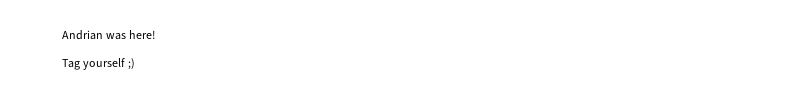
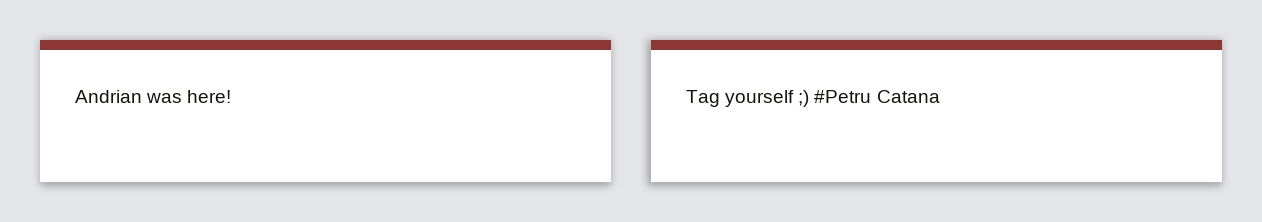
(136, 64) none -> [814,90,940,103] #Petru Catana

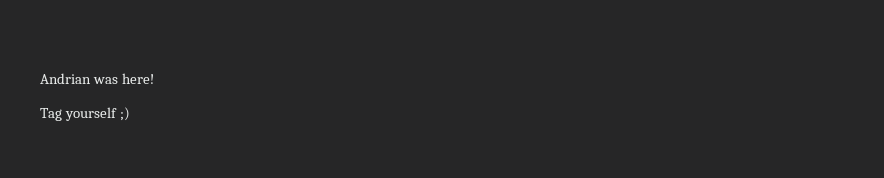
[814,90,940,103] #Petru Catana -> (130, 114) none

